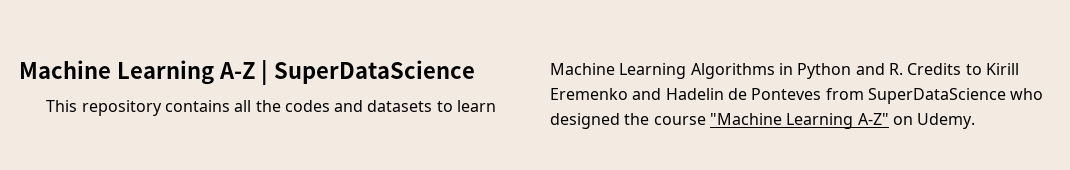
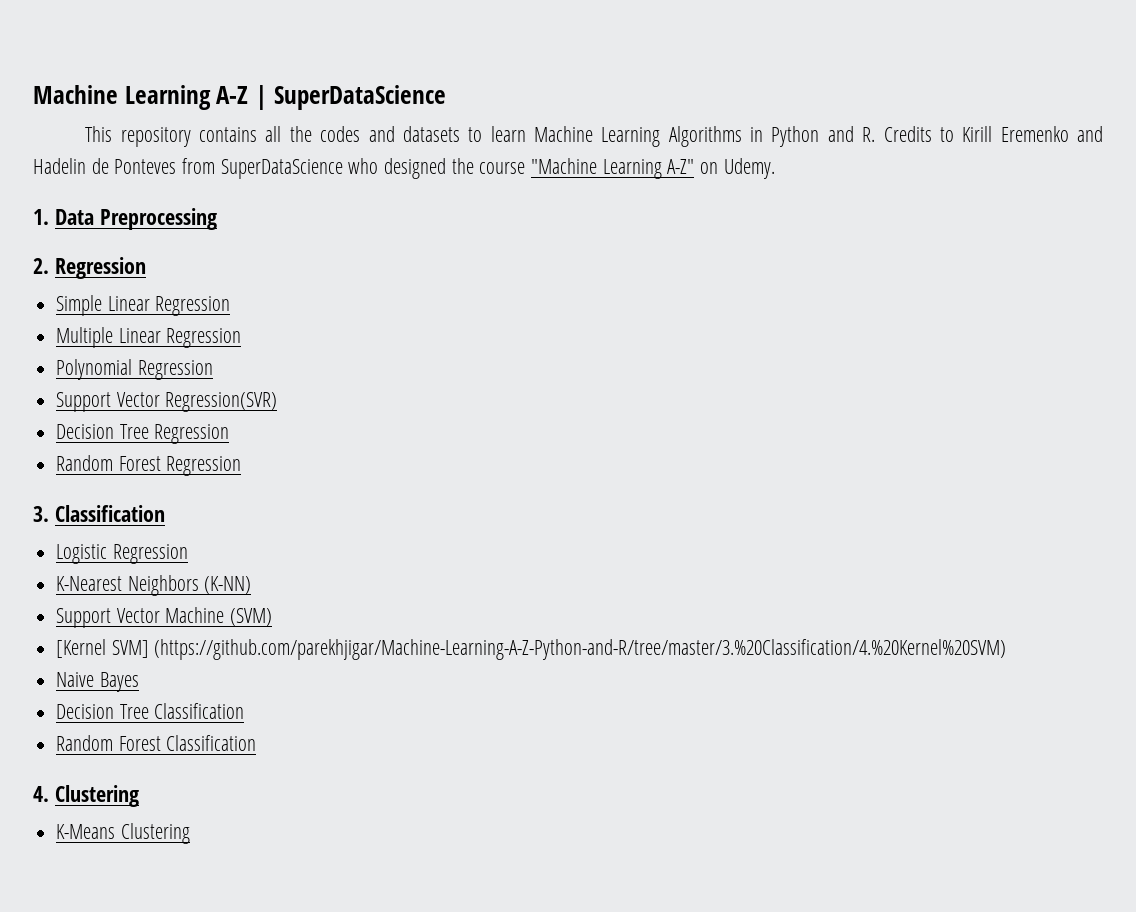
(976, 121) none -> [33,208,217,230] [33,257,146,279] [56,295,231,316] [56,327,242,348] [56,359,213,380] [56,392,278,412] [56,424,230,444] [56,455,242,476] [33,505,165,522] [56,544,188,564] [56,575,252,596] [56,607,273,628] [56,639,1007,660] [56,672,139,692] [56,703,245,719] [56,735,257,751] [33,785,139,807] [56,823,190,844] // 1. Data Preprocessing // 2. Regression // Simple Linear Regression // Multiple Linear Regression // Polynomial Regression // Support Vector Regression(SVR) // Decision Tree Regression // Random Forest Regression // 3. Classification // Logistic Regression // K-Nearest Neighbors (K-NN) // Support Vector Machine (SVM) // [Kernel SVM] (https://github.com/parekhjigar/Machine-Learning-A-Z-Python-and-R/tree/master/3.%20Classification/4.%20Kernel%20SVM) // Naive Bayes // Decision Tree Classification // Random Forest Classification // 4. Clustering // K-Means Clustering

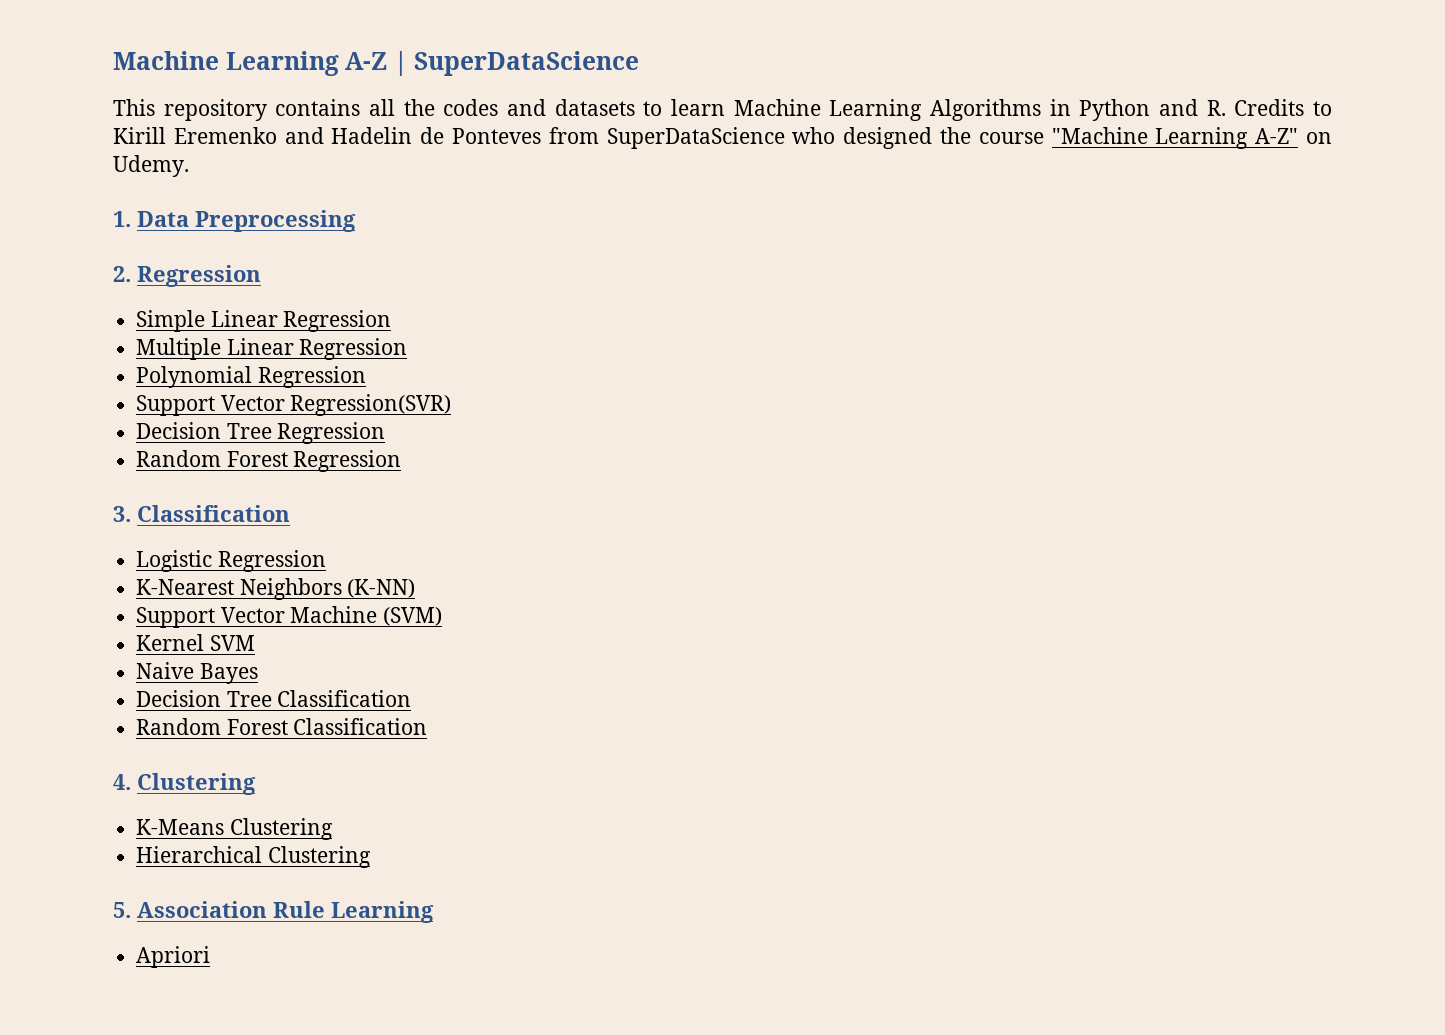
[56,639,1007,660] [Kernel SVM] (https://github.com/parekhjigar/Machine-Learning-A-Z-Python-and-R/tree/master/3.%20Classification/4.%20Kernel%20SVM) -> [136,634,255,651] Kernel SVM
(190, 833) none -> [136,846,371,868] [113,901,434,923] [136,946,211,968] // Hierarchical Clustering // 5. Association Rule Learning // Apriori

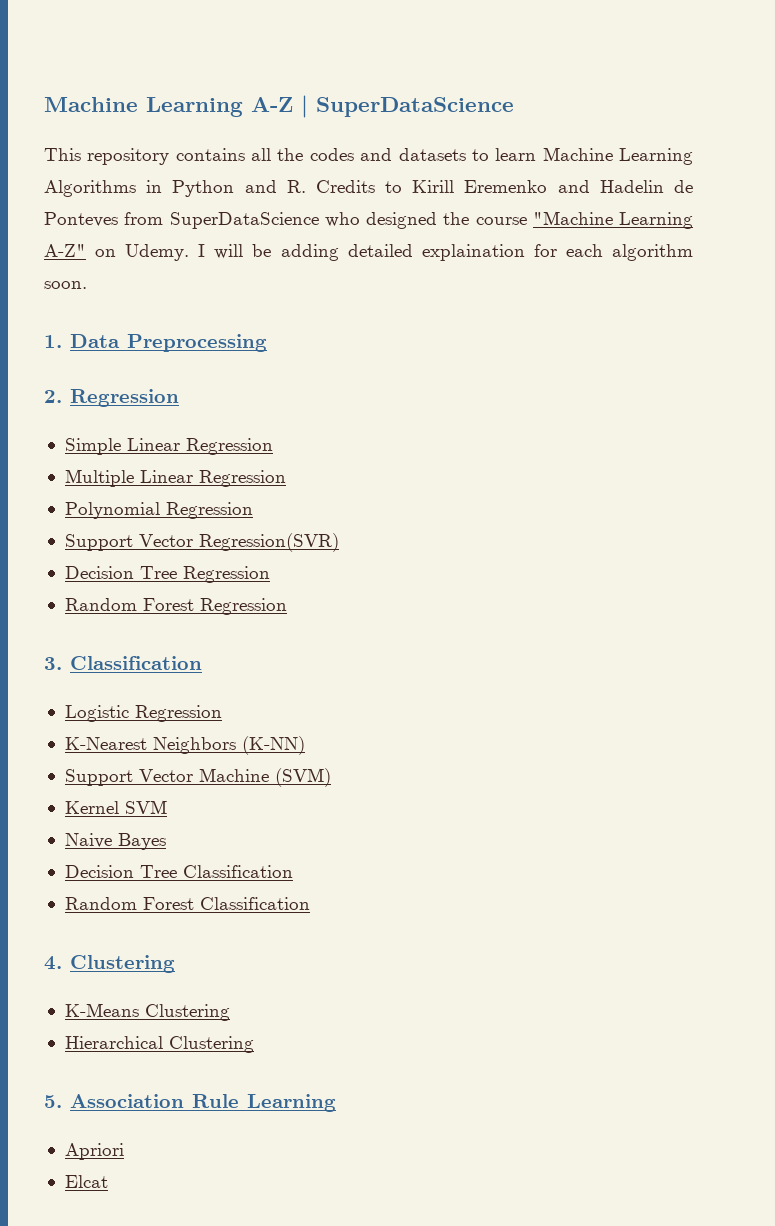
(189, 166) none -> [198,244,693,261] [44,281,87,289] I will be adding detailed explaination for each algorithm soon.
(211, 957) none -> [64,1175,108,1188] // Elcat

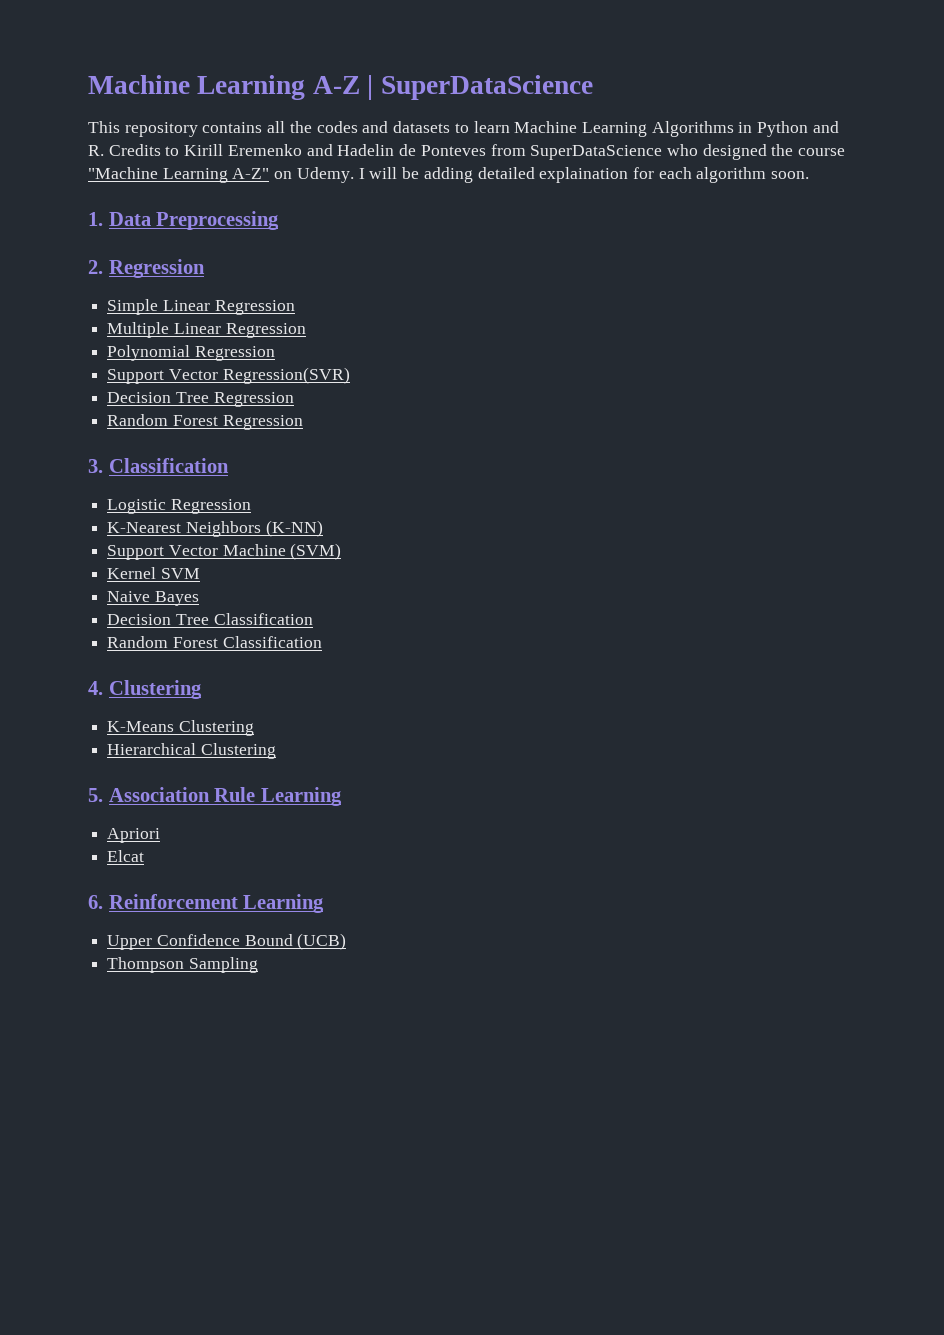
(108, 1181) none -> [88,894,325,913] [107,933,347,950] [107,957,258,973] // 6. Reinforcement Learning // Upper Confidence Bound (UCB) // Thompson Sampling

